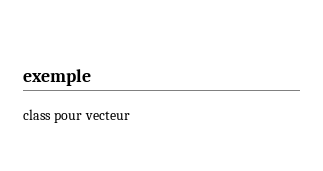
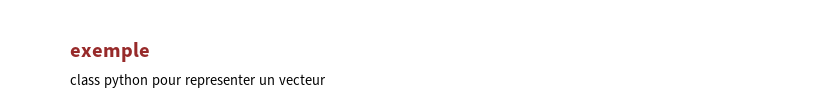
[53,112,82,123] pour -> [103,74,275,88] python pour representer un

